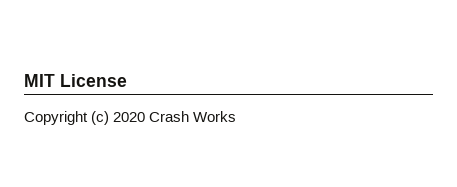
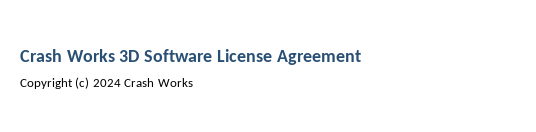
[24,74,55,87] MIT -> [20,49,213,62] Crash Works 3D Software
(127, 80) none -> [276,50,361,65] Agreement
[113,112,146,122] 2020 -> [92,79,121,87] 2024

